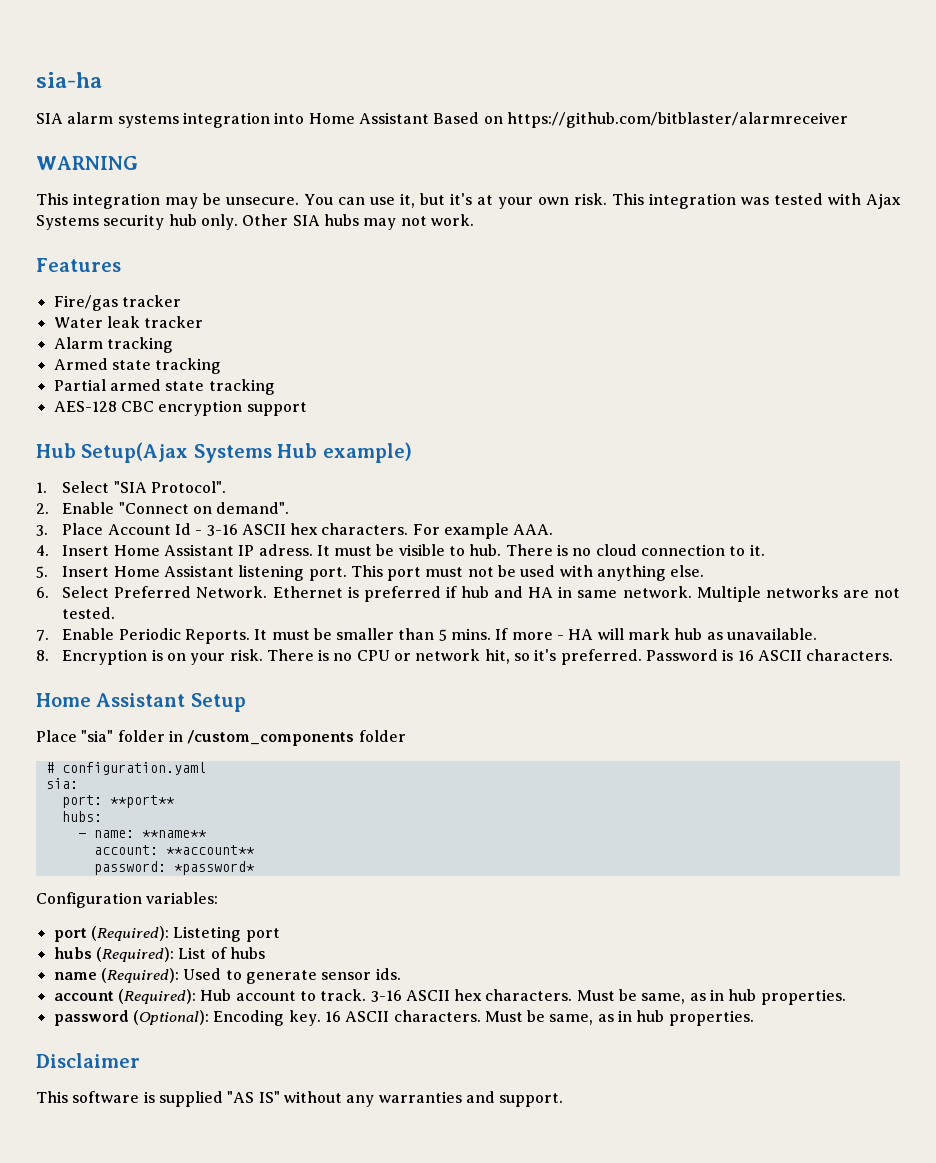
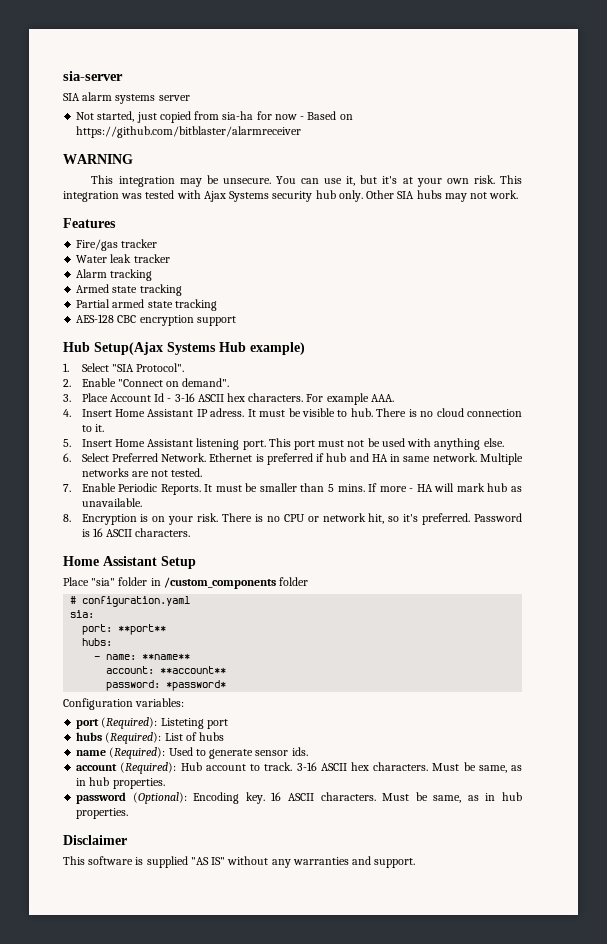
[36,72,102,88] sia-ha -> [63,71,123,81] sia-server
[182,112,429,128] integration into Home Assistant -> [158,95,190,101] [76,111,305,123] server // Not started, just copied from sia-ha for now -

